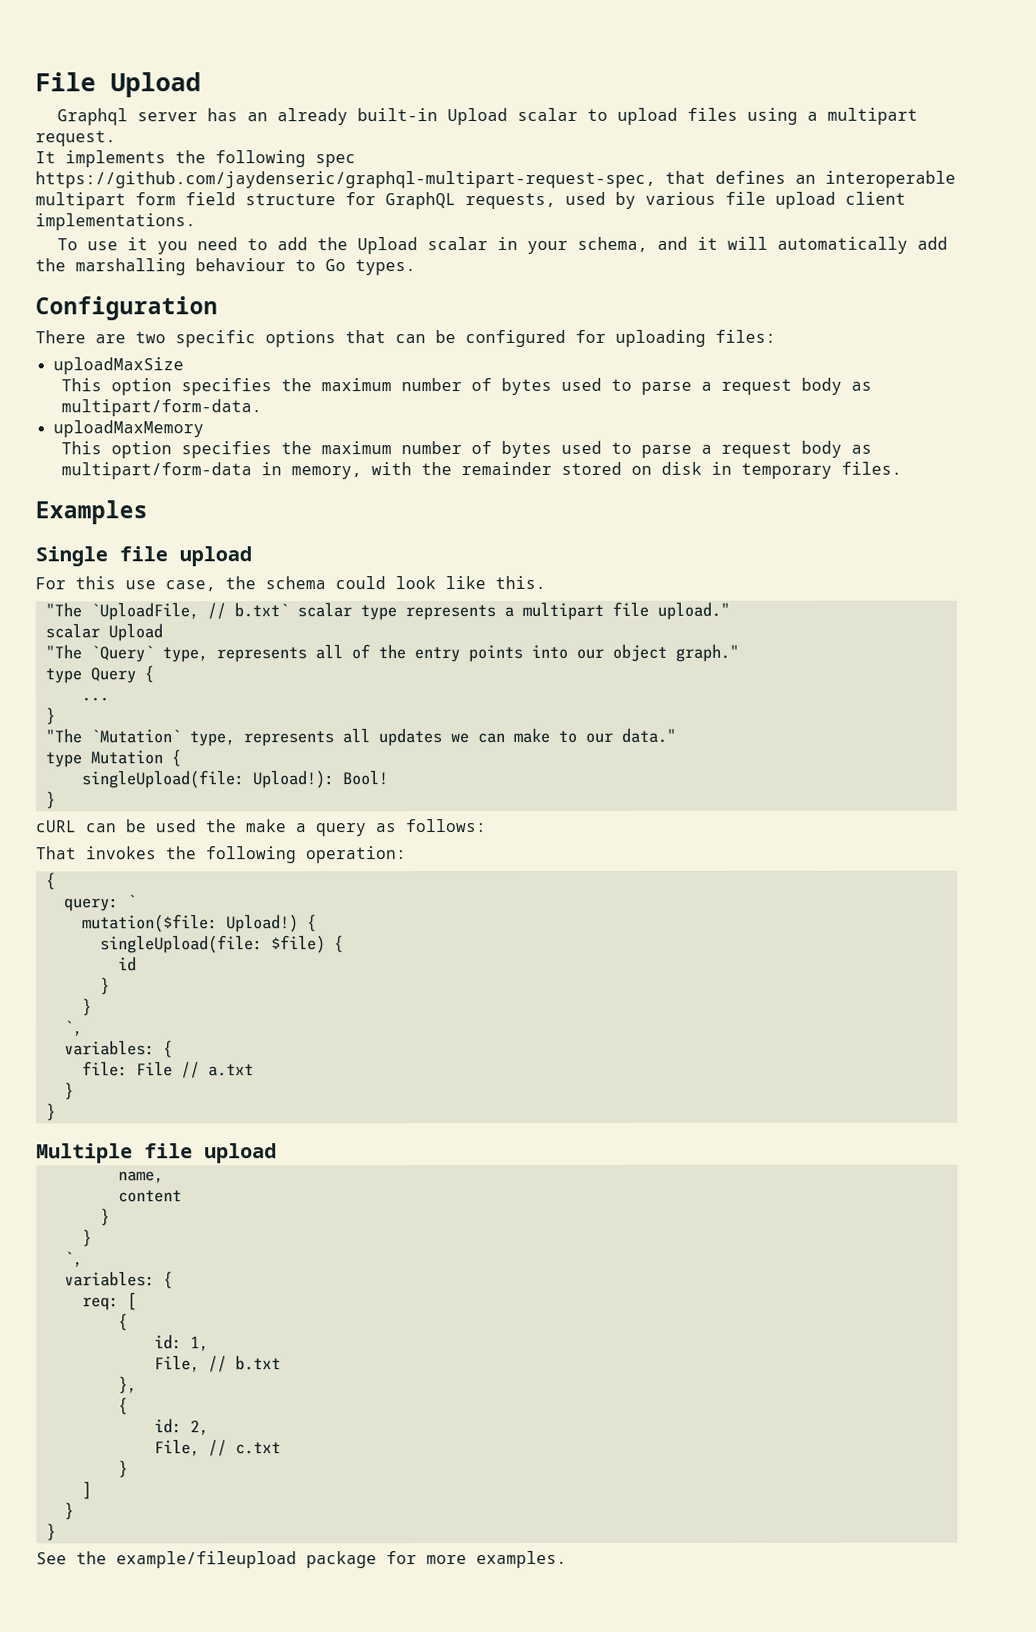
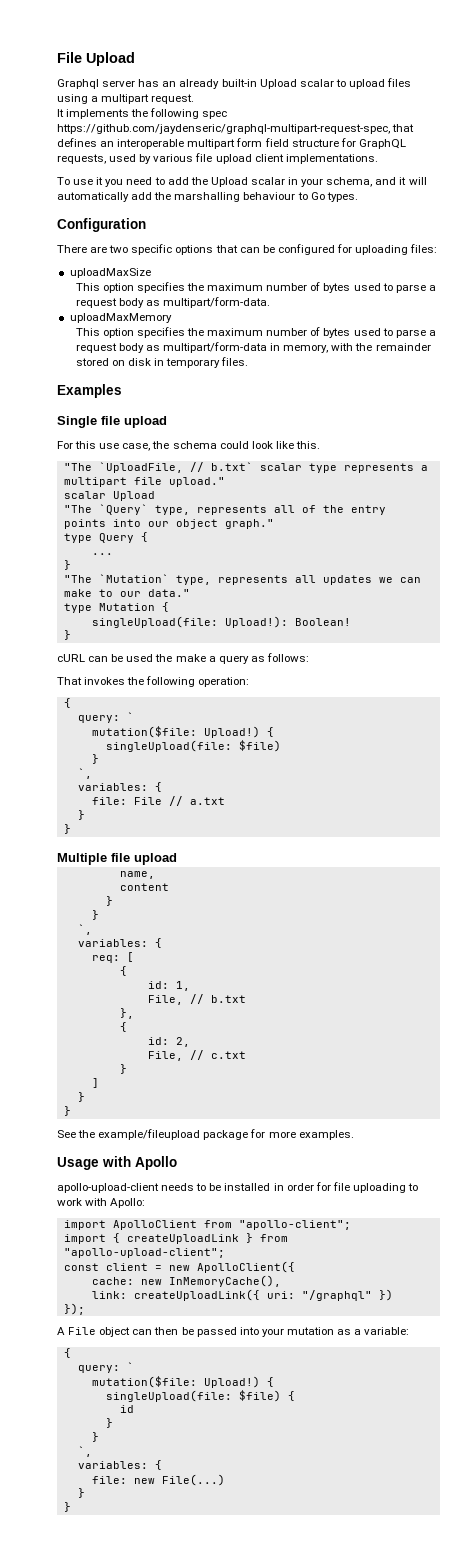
[341,770,388,786] Bool! -> [294,618,351,626] Boolean!
[333,935,344,953] [117,956,137,972] [99,977,110,995] { // id // } -> (281, 746) none
(567, 1559) none -> [57,1156,177,1170] [57,1182,419,1193] [57,1198,146,1208] [63,1220,351,1230] [63,1233,288,1244] [63,1248,225,1258] [63,1261,295,1273] [91,1275,281,1287] [91,1289,393,1301] [63,1303,85,1315] [57,1327,410,1337] [63,1348,71,1358] [77,1362,134,1373] [91,1376,274,1388] [105,1390,295,1402] [119,1405,134,1413] [105,1418,113,1428] [91,1432,99,1442] [77,1446,92,1457] [77,1460,162,1470] [91,1474,225,1486] [77,1488,85,1498] [63,1502,71,1512] // Usage with Apollo // apollo-upload-client needs to be installed in order for file uploading to work with Apollo: // import ApolloClient from "apollo-client"; // import { createUploadLink } from "apollo-upload-client"; // const client = new ApolloClient({ // cache: new InMemoryCache(), // link: createUploadLink({ uri: "/graphql" }) // }); // A File object can then be passed into your mutation as a variable: // { // query: ` // mutation($file: Upload!) { // singleUpload(file: $file) { // id // } // } // `, // variables: { // file: new File(...) // } // }

